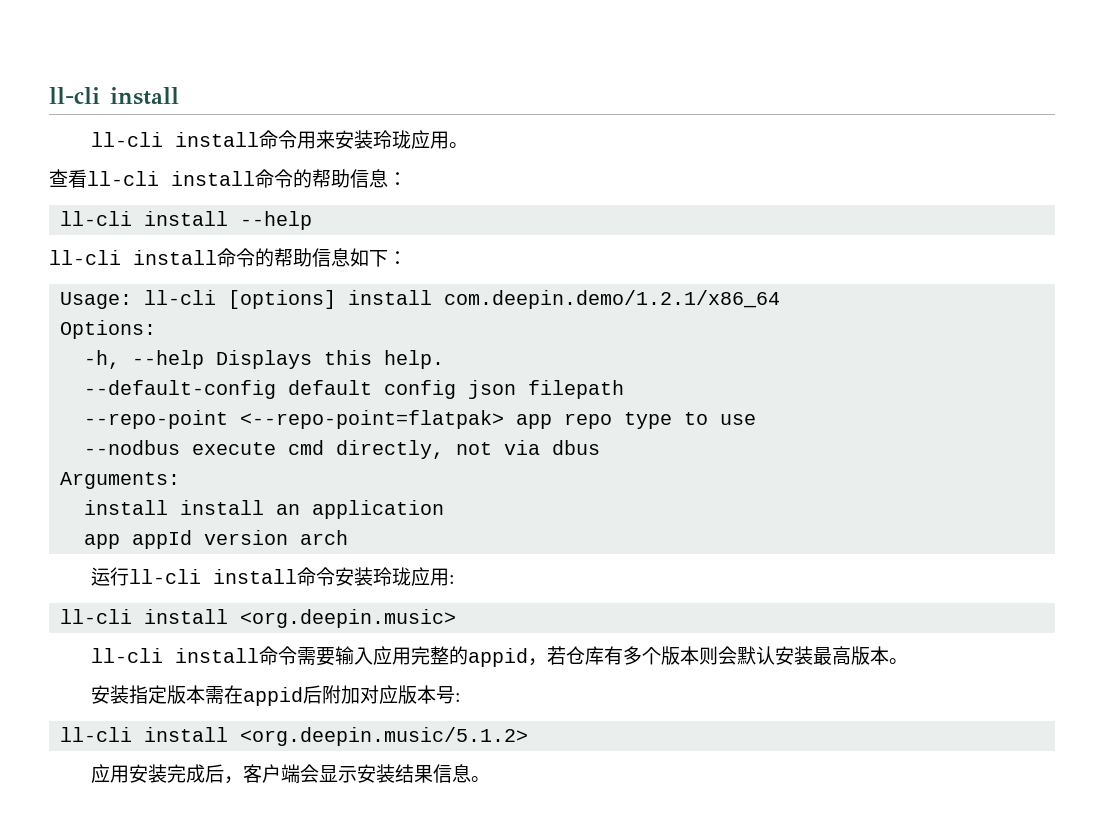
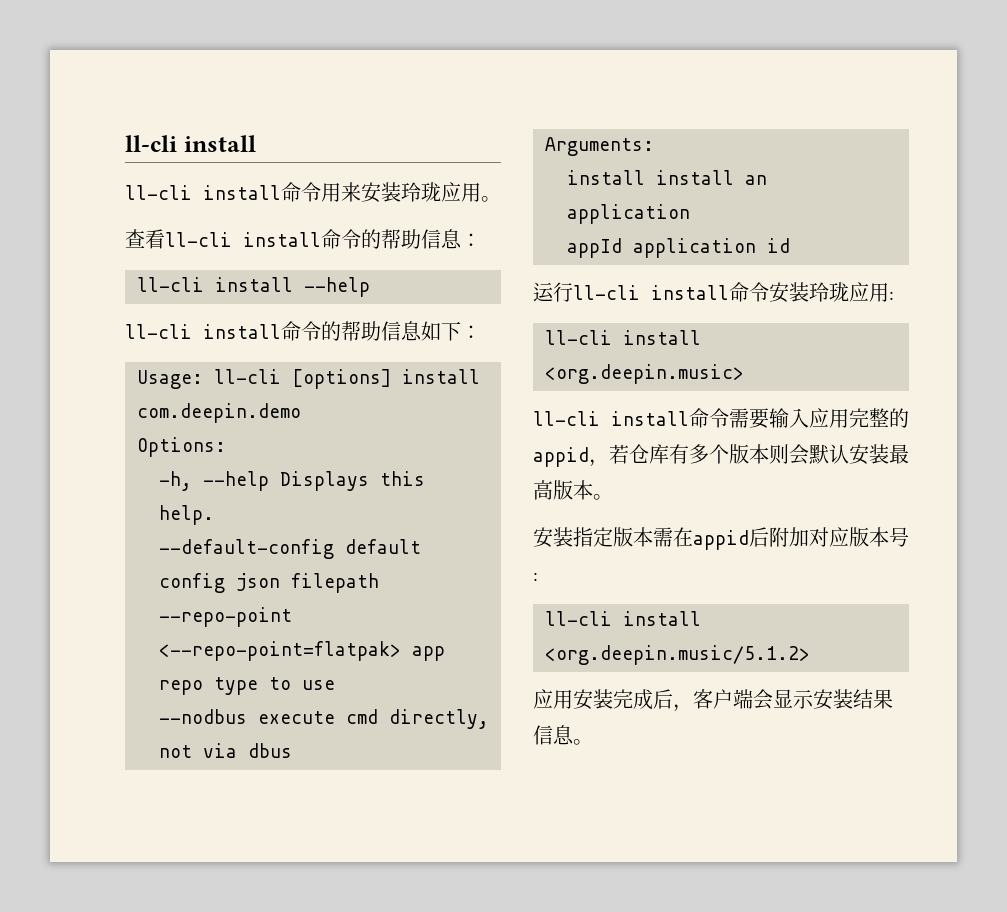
[444,290,781,309] com.deepin.demo/1.2.1/x86_64 -> [137,403,301,423] com.deepin.demo
[84,530,349,549] app appId version arch -> [567,238,790,258] appId application id

